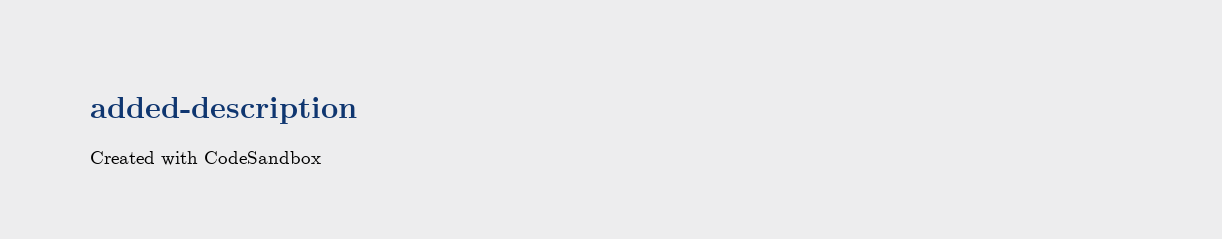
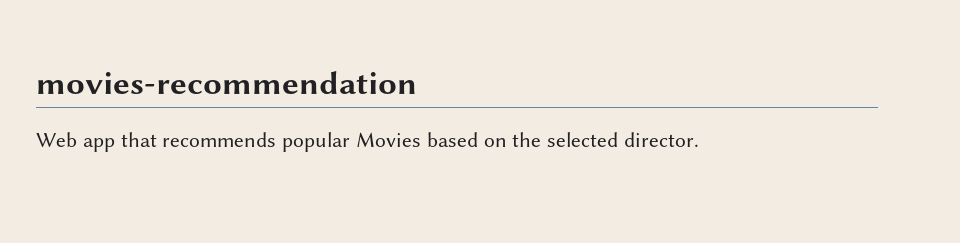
[90,97,357,124] [90,151,321,166] added-description // Created with CodeSandbox -> [36,71,417,94] [36,132,700,152] movies-recommendation // Web app that recommends popular Movies based on the selected director.

